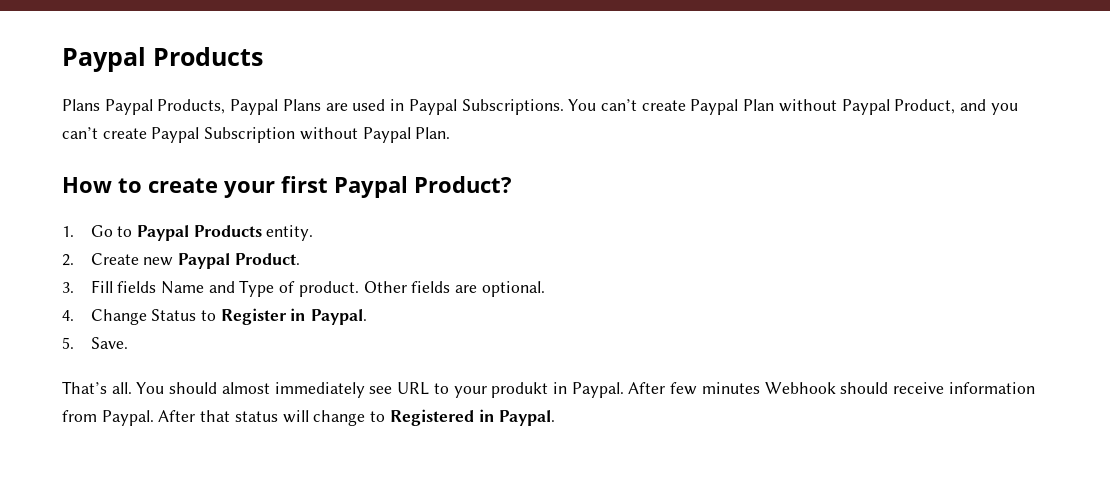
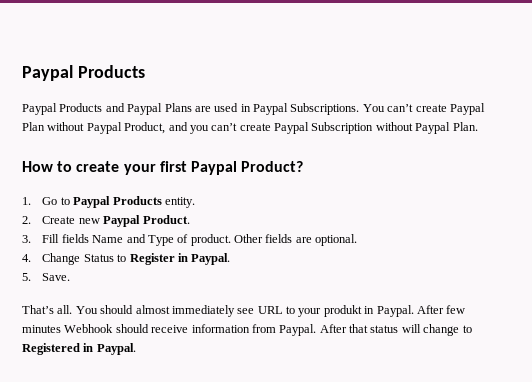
[62,99,226,115] Plans Paypal Products, -> [22,103,125,115] Paypal Products and

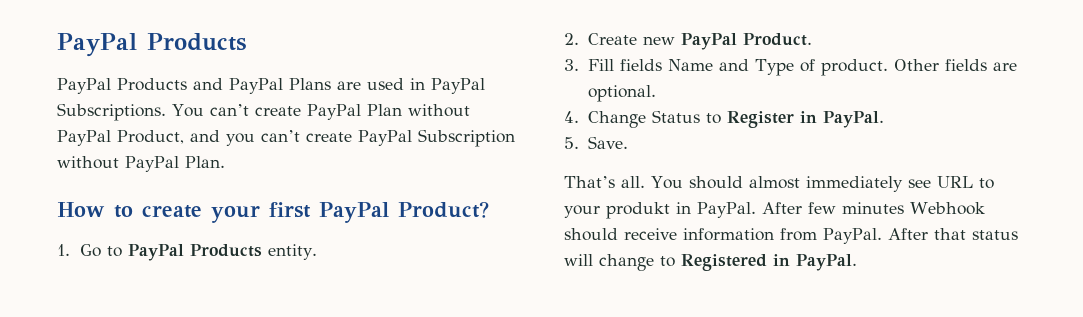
[22,65,73,81] Paypal -> [57,33,137,57] PayPal
[22,103,57,115] Paypal -> [57,78,111,94] PayPal
[127,103,163,115] Paypal -> [229,78,283,94] PayPal
[253,103,288,115] Paypal -> [431,78,485,94] PayPal
[449,103,485,115] Paypal -> [306,104,361,120] PayPal
[86,122,122,134] Paypal -> [57,130,111,146] PayPal
[274,122,309,134] Paypal -> [358,130,412,146] PayPal
[415,122,451,134] Paypal -> [125,156,179,172] PayPal
[190,161,237,175] Paypal -> [319,202,389,223] PayPal
[73,196,111,208] Paypal -> [128,244,185,261] PayPal
[103,215,141,227] Paypal -> [680,33,737,50] PayPal
[191,253,231,265] Paypal. -> [822,111,884,128] PayPal.
[376,305,414,317] Paypal. -> [697,202,756,218] PayPal.
[279,324,317,336] Paypal. -> [823,228,882,244] PayPal.
[96,343,136,355] Paypal. -> [796,254,857,271] PayPal.

